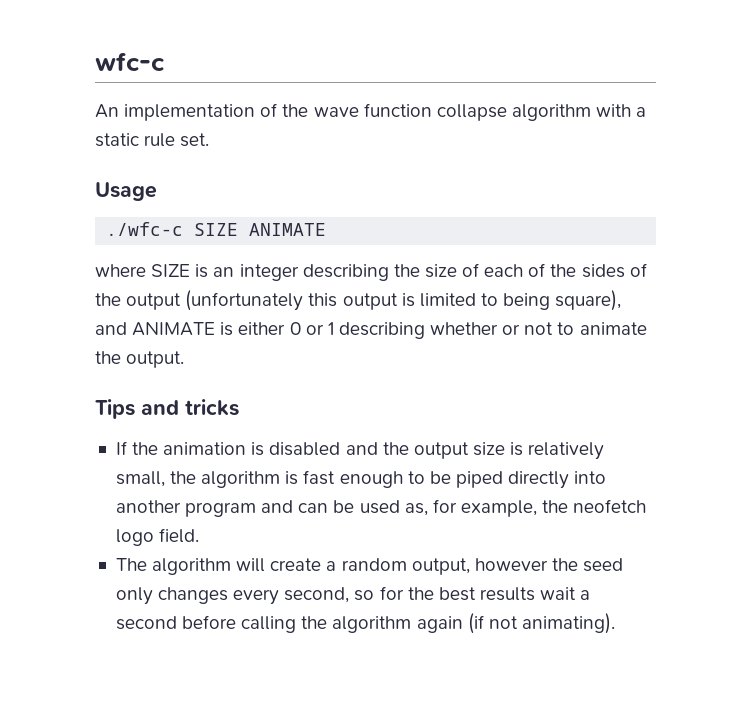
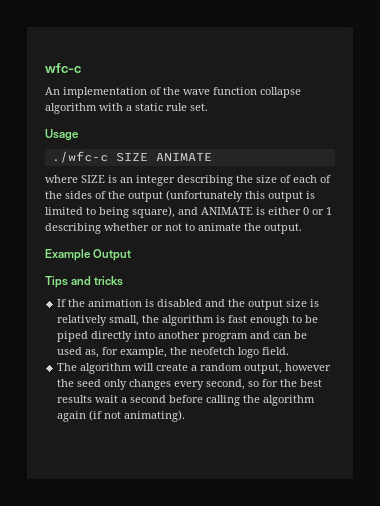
(185, 359) none -> [45,249,132,261] // Example Output

